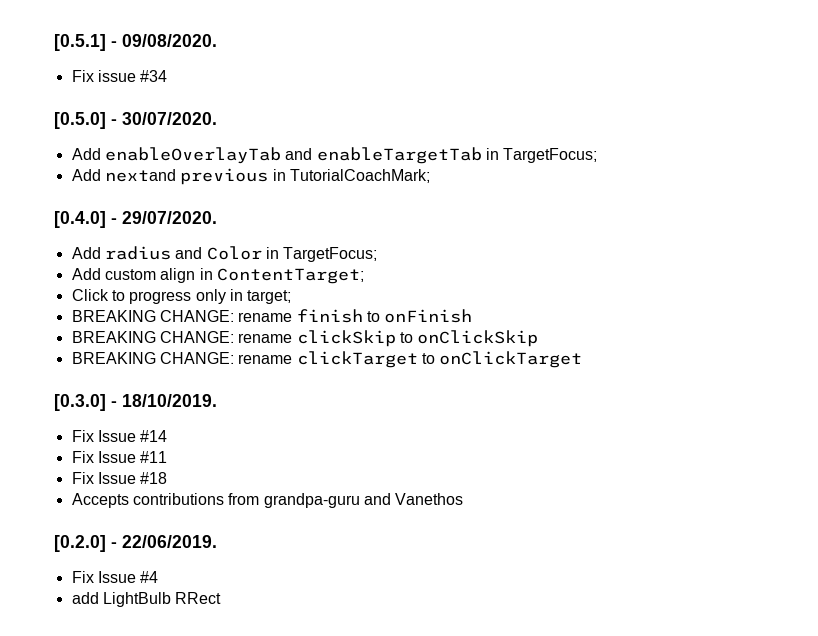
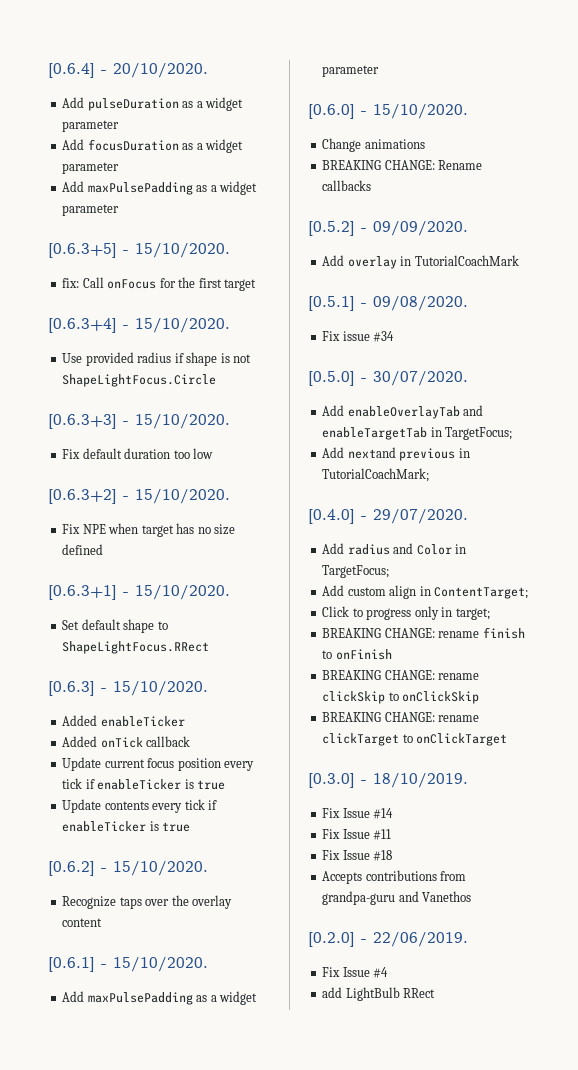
(54, 42) none -> [48,63,208,78] [62,97,244,111] [62,120,120,132] [62,139,244,153] [62,162,120,174] [62,181,258,195] [62,204,120,216] [48,243,230,258] [62,277,257,291] [48,318,230,333] [62,352,252,366] [62,374,217,387] [48,414,230,429] [62,448,214,459] [48,489,230,504] [62,523,236,537] [62,544,104,555] [48,585,230,600] [62,619,168,633] [62,641,210,654] [48,681,208,696] [62,715,185,727] [62,736,191,748] [62,757,255,771] [62,778,226,790] [62,799,218,813] [62,821,191,832] [48,861,208,876] [62,895,233,909] [62,918,103,927] [48,957,208,972] [62,991,258,1005] [322,65,380,77] [308,104,468,119] [322,138,425,152] [322,160,483,170] [322,180,372,191] [308,221,468,236] [322,255,519,269] [0.6.4] - 20/10/2020. // Add pulseDuration as a widget parameter // Add focusDuration as a widget parameter // Add maxPulsePadding as a widget parameter // [0.6.3+5] - 15/10/2020. // fix: Call onFocus for the first target // [0.6.3+4] - 15/10/2020. // Use provided radius if shape is not ShapeLightFocus.Circle // [0.6.3+3] - 15/10/2020. // Fix default duration too low // [0.6.3+2] - 15/10/2020. // Fix NPE when target has no size defined // [0.6.3+1] - 15/10/2020. // Set default shape to ShapeLightFocus.RRect // [0.6.3] - 15/10/2020. // Added enableTicker // Added onTick callback // Update current focus position every tick if enableTicker is true // Update contents every tick if enableTicker is true // [0.6.2] - 15/10/2020. // Recognize taps over the overlay content // [0.6.1] - 15/10/2020. // Add maxPulsePadding as a widget parameter // [0.6.0] - 15/10/2020. // Change animations // BREAKING CHANGE: Rename callbacks // [0.5.2] - 09/09/2020. // Add overlay in TutorialCoachMark //

